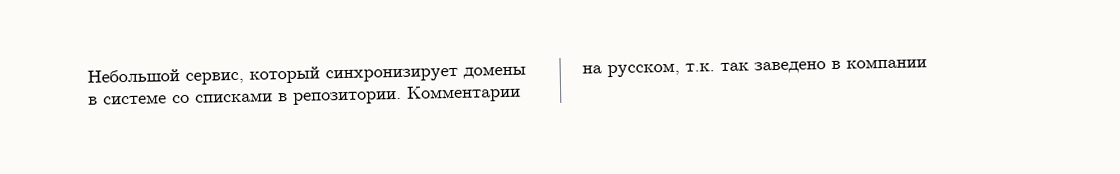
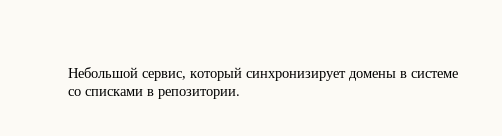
[406,84,521,103] [582,58,927,78] Комментарии на русском, т.к. так заведено в компании -> (240, 94) none

